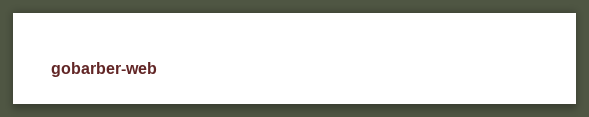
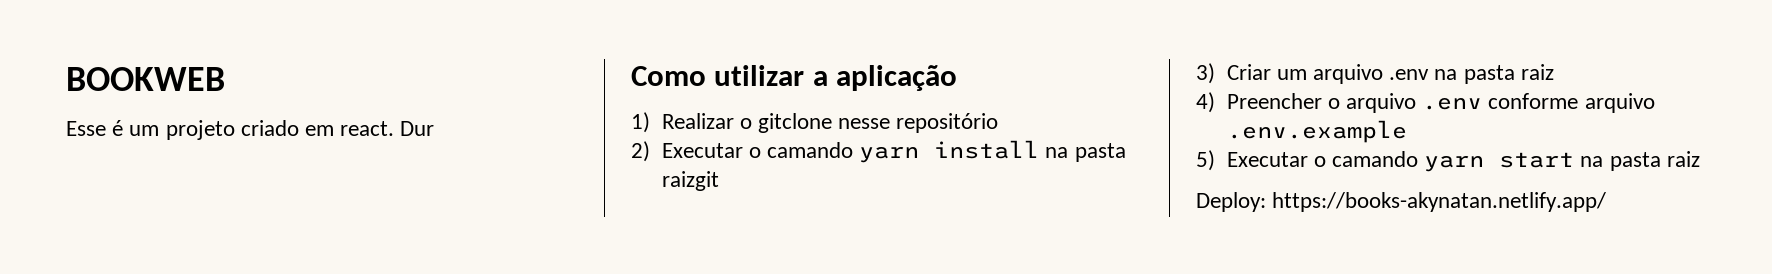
[51,62,157,77] gobarber-web -> [66,67,225,91] [66,120,435,140] [631,65,958,91] [631,112,999,133] [631,140,1126,163] [661,171,719,191] [1196,63,1554,84] [1196,92,1655,113] [1226,120,1407,143] [1196,150,1700,172] [1196,192,1607,212] BOOKWEB // Esse é um projeto criado em react. Dur // Como utilizar a aplicação // 1) Realizar o gitclone nesse repositório // 2) Executar o camando yarn install na pasta raizgit // 3) Criar um arquivo .env na pasta raiz // 4) Preencher o arquivo .env conforme arquivo .env.example // 5) Executar o camando yarn start na pasta raiz // Deploy: https://books-akynatan.netlify.app/

